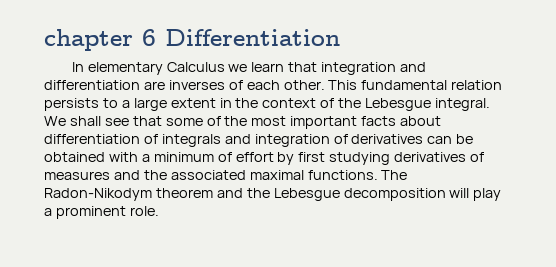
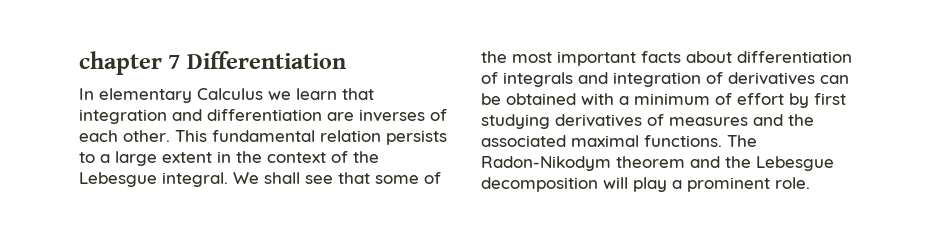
[142,29,156,46] 6 -> [168,55,181,69] 7

